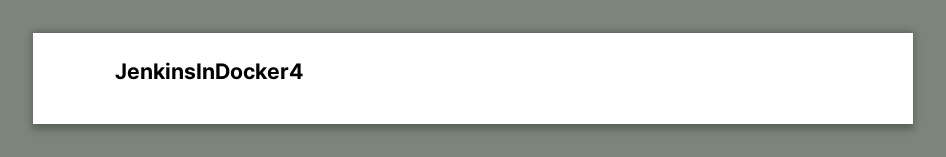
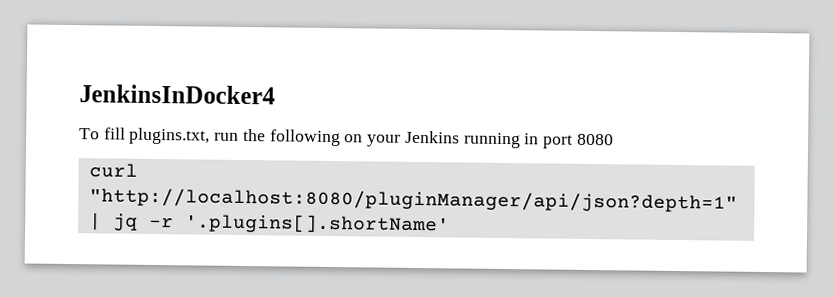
(303, 71) none -> [79,127,614,149] [88,163,138,178] [88,187,738,213] [88,212,450,235] // To fill plugins.txt, run the following on your Jenkins running in port 8080 // curl "http://localhost:8080/pluginManager/api/json?depth=1" | jq -r '.plugins[].shortName'

